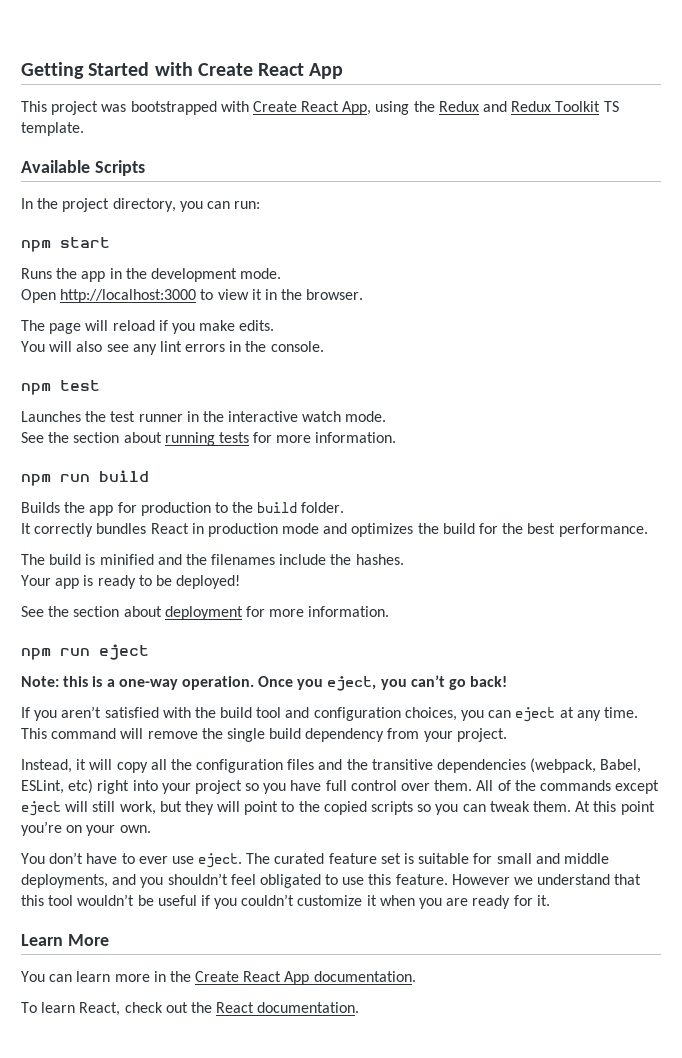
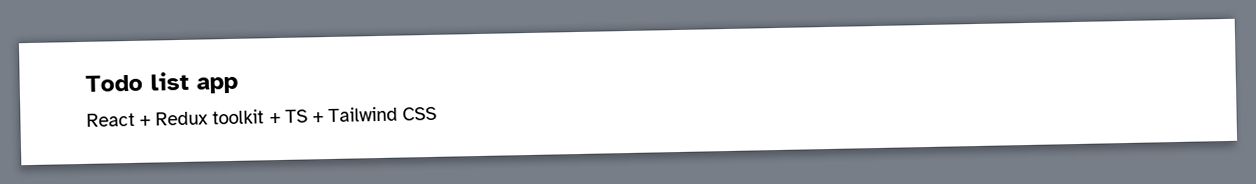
[21,62,344,79] [21,101,619,115] [21,122,84,136] [21,160,145,176] [21,198,261,212] [21,237,110,252] [21,268,282,282] [21,289,364,303] [21,320,275,334] [21,341,324,355] [21,380,100,395] [21,411,387,422] [21,432,397,446] [21,470,149,486] [21,502,345,516] [21,523,648,537] [21,554,404,565] [21,575,241,589] [21,606,390,620] [21,644,149,660] [21,675,508,691] [21,706,638,722] [21,728,507,742] [21,758,642,773] [21,779,660,794] [21,801,655,816] [21,821,151,836] [21,852,609,868] [21,873,642,888] [21,894,550,909] [21,934,109,946] [21,971,416,985] [21,1002,360,1016] Getting Started with Create React App // This project was bootstrapped with Create React App, using the Redux and Redux Toolkit TS template. // Available Scripts // In the project directory, you can run: // npm start // Runs the app in the development mode. // Open http://localhost:3000 to view it in the browser. // The page will reload if you make edits. // You will also see any lint errors in the console. // npm test // Launches the test runner in the interactive watch mode. // See the section about running tests for more information. // npm run build // Builds the app for production to the build folder. // It correctly bundles React in production mode and optimizes the build for the best performance. // The build is minified and the filenames include the hashes. // Your app is ready to be deployed! // See the section about deployment for more information. // npm run eject // Note: this is a one-way operation. Once you eject, you can’t go back! // If you aren’t satisfied with the build tool and configuration choices, you can eject at any time. This command will remove the single build dependency from your project. // Instead, it will copy all the configuration files and the transitive dependencies (webpack, Babel, ESLint, etc) right into your project so you have full control over them. All of the commands except eject will still work, but they will point to the copied scripts so you can tweak them. At this point you’re on your own. // You don’t have to ever use eject. The curated feature set is suitable for small and middle deployments, and you shouldn’t feel obligated to use this feature. However we understand that this tool wouldn’t be useful if you couldn’t customize it when you are ready for it. // Learn More // You can learn more in the Create React App documentation. // To learn React, check out the React documentation. -> [85,71,238,94] [86,106,438,127] Todo list app // React + Redux toolkit + TS + Tailwind CSS

